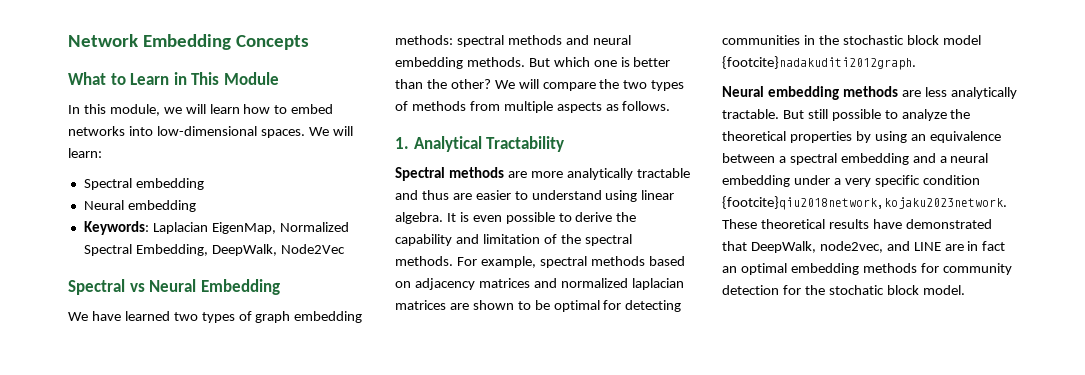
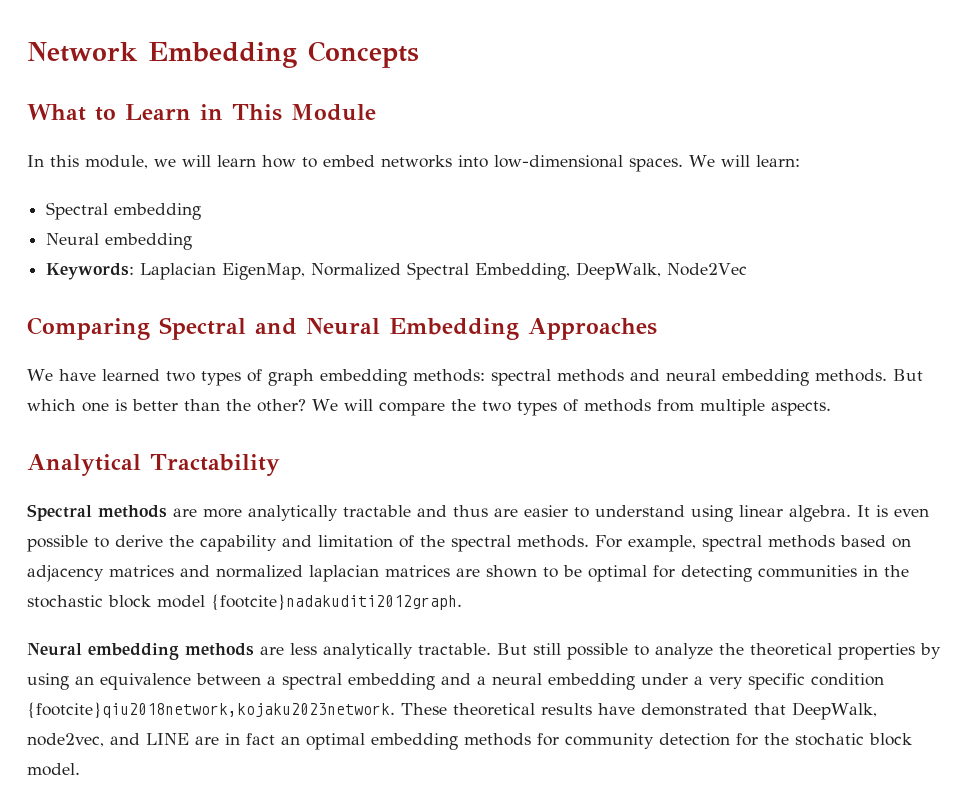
[68,279,145,295] Spectral vs -> [27,317,297,340] Comparing Spectral and
(280, 287) none -> [528,318,657,340] Approaches
[556,101,671,113] [395,137,409,149] aspects as follows. // 1. -> [770,401,831,416] aspects. //

